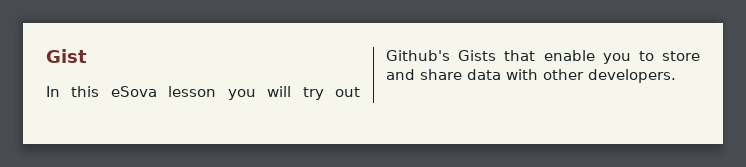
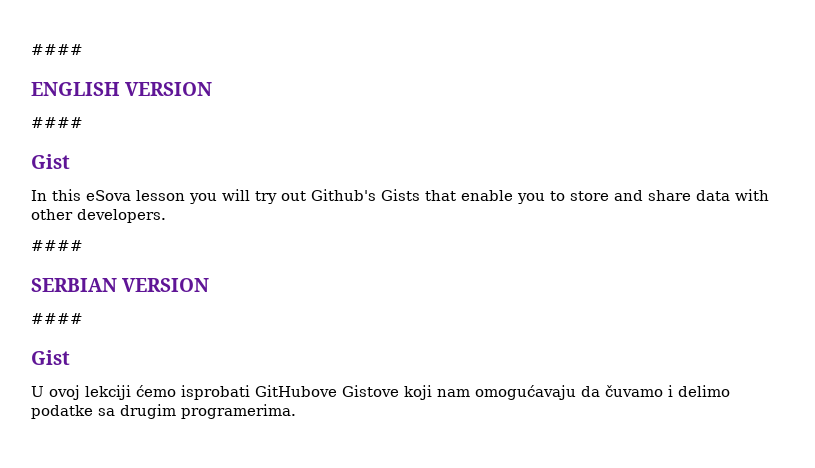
(46, 56) none -> [31,44,83,55] [31,82,213,96] [31,117,83,128] #### // ENGLISH VERSION // #### //
(676, 76) none -> [31,240,83,251] [31,278,210,292] [31,313,83,324] [31,350,70,365] [31,385,730,400] [31,404,296,419] // #### // SERBIAN VERSION // #### // Gist // U ovoj lekciji ćemo isprobati GitHubove Gistove koji nam omogućavaju da čuvamo i delimo podatke sa drugim programerima.

